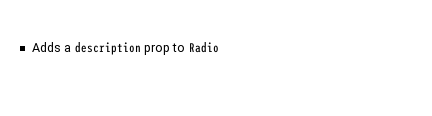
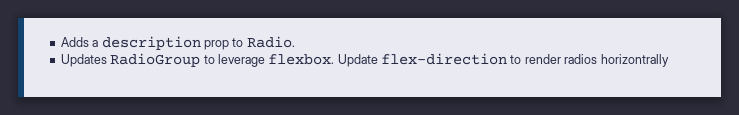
[188,42,219,53] Radio -> [246,36,295,48] [60,53,669,67] Radio. // Updates RadioGroup to leverage flexbox. Update flex-direction to render radios horizontrally

